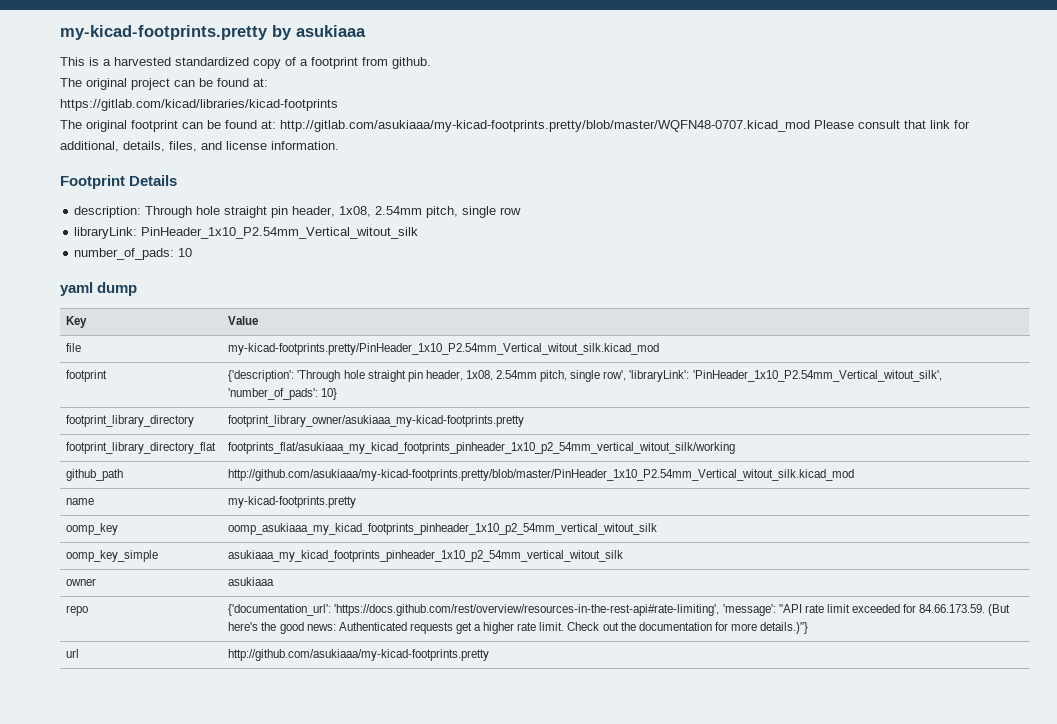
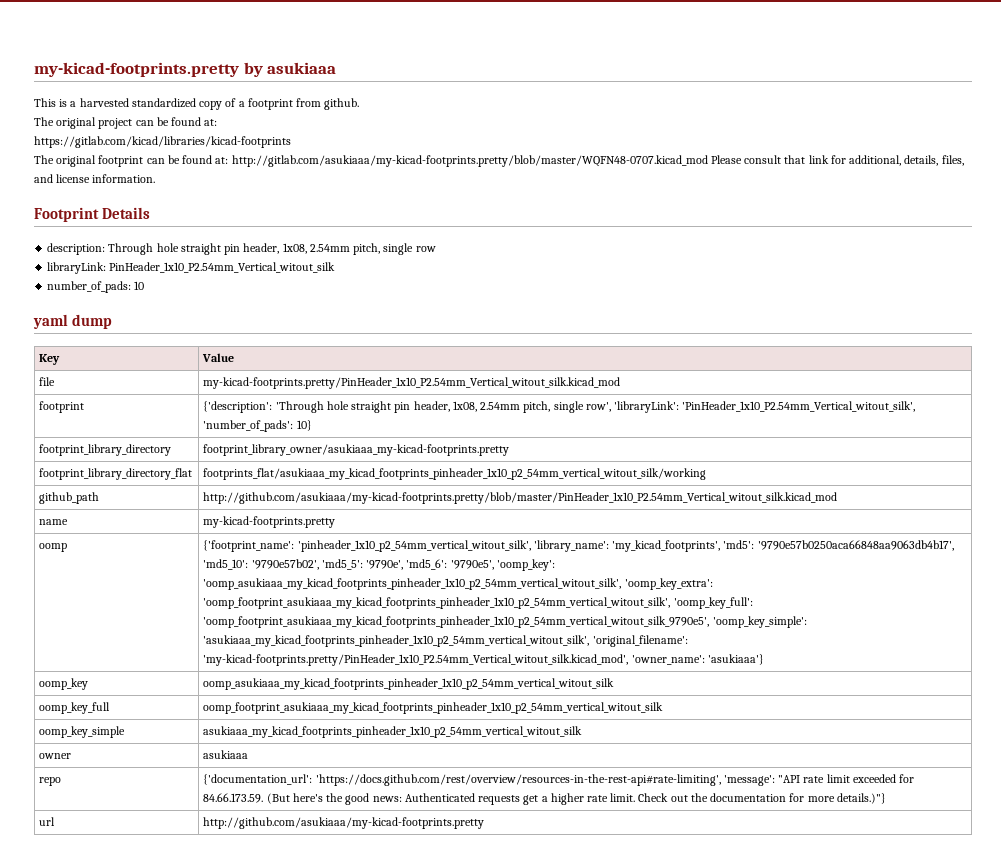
(357, 502) none -> [39,543,68,552] [203,540,954,552] [203,559,555,571] [203,578,713,590] [203,597,753,609] [203,616,807,628] [203,635,688,647] [203,654,764,666] // oomp | {'footprint_name': 'pinheader_1x10_p2_54mm_vertical_witout_silk', 'library_name': 'my_kicad_footprints', 'md5': '9790e57b0250aca66848aa9063db4b17', 'md5_10': '9790e57b02', 'md5_5': '9790e', 'md5_6': '9790e5', 'oomp_key': 'oomp_asukiaaa_my_kicad_footprints_pinheader_1x10_p2_54mm_vertical_witout_silk', 'oomp_key_extra': 'oomp_footprint_asukiaaa_my_kicad_footprints_pinheader_1x10_p2_54mm_vertical_witout_silk', 'oomp_key_full': 'oomp_footprint_asukiaaa_my_kicad_footprints_pinheader_1x10_p2_54mm_vertical_witout_silk_9790e5', 'oomp_key_simple': 'asukiaaa_my_kicad_footprints_pinheader_1x10_p2_54mm_vertical_witout_silk', 'original_filename': 'my-kicad-footprints.pretty/PinHeader_1x10_P2.54mm_Vertical_witout_silk.kicad_mod', 'owner_name': 'asukiaaa'}
(658, 529) none -> [39,702,111,714] [203,702,664,714] // oomp_key_full | oomp_footprint_asukiaaa_my_kicad_footprints_pinheader_1x10_p2_54mm_vertical_witout_silk

